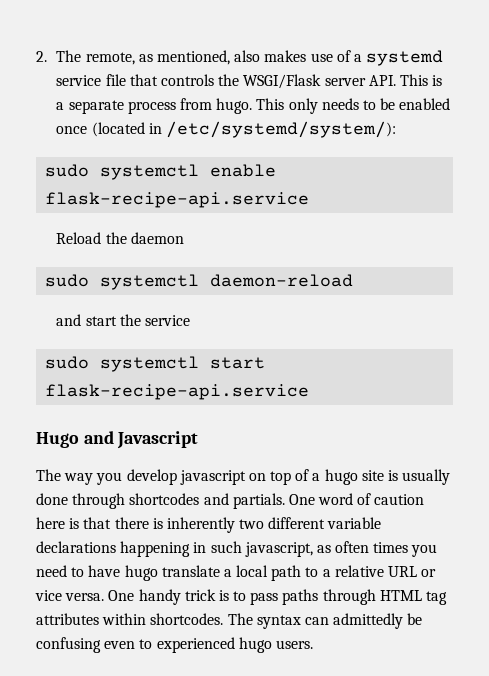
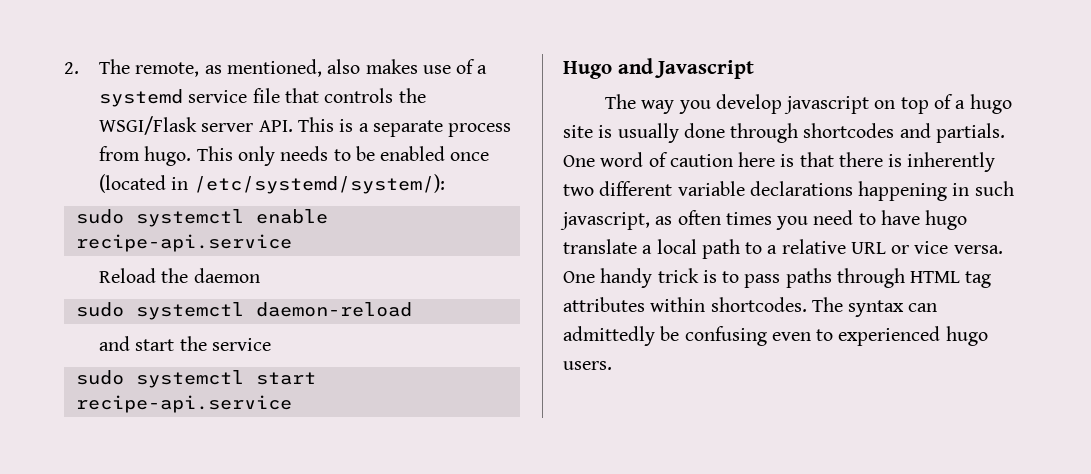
[45,192,310,208] flask-recipe-api.service -> [75,234,292,252] recipe-api.service
[45,384,310,400] flask-recipe-api.service -> [75,395,292,413] recipe-api.service

